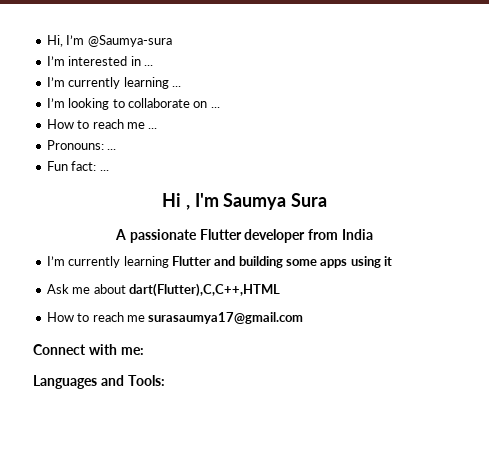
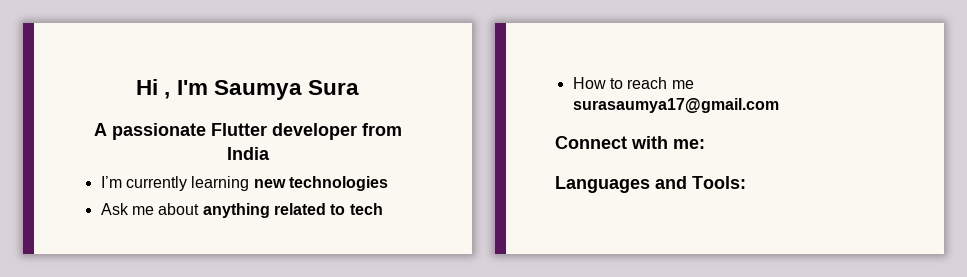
[46,35,172,47] [46,56,153,66] [46,77,181,89] [46,98,220,110] [46,119,158,129] [46,140,117,150] [46,161,109,171] Hi, I’m @Saumya-sura // I’m interested in ... // I’m currently learning ... // I’m looking to collaborate on ... // How to reach me ... // Pronouns: ... // Fun fact: ... // -> (136, 87) none
[171,256,393,268] Flutter and building some apps using it -> [253,176,388,191] new technologies
[128,283,280,297] dart(Flutter),C,C++,HTML -> [202,203,383,218] anything related to tech

